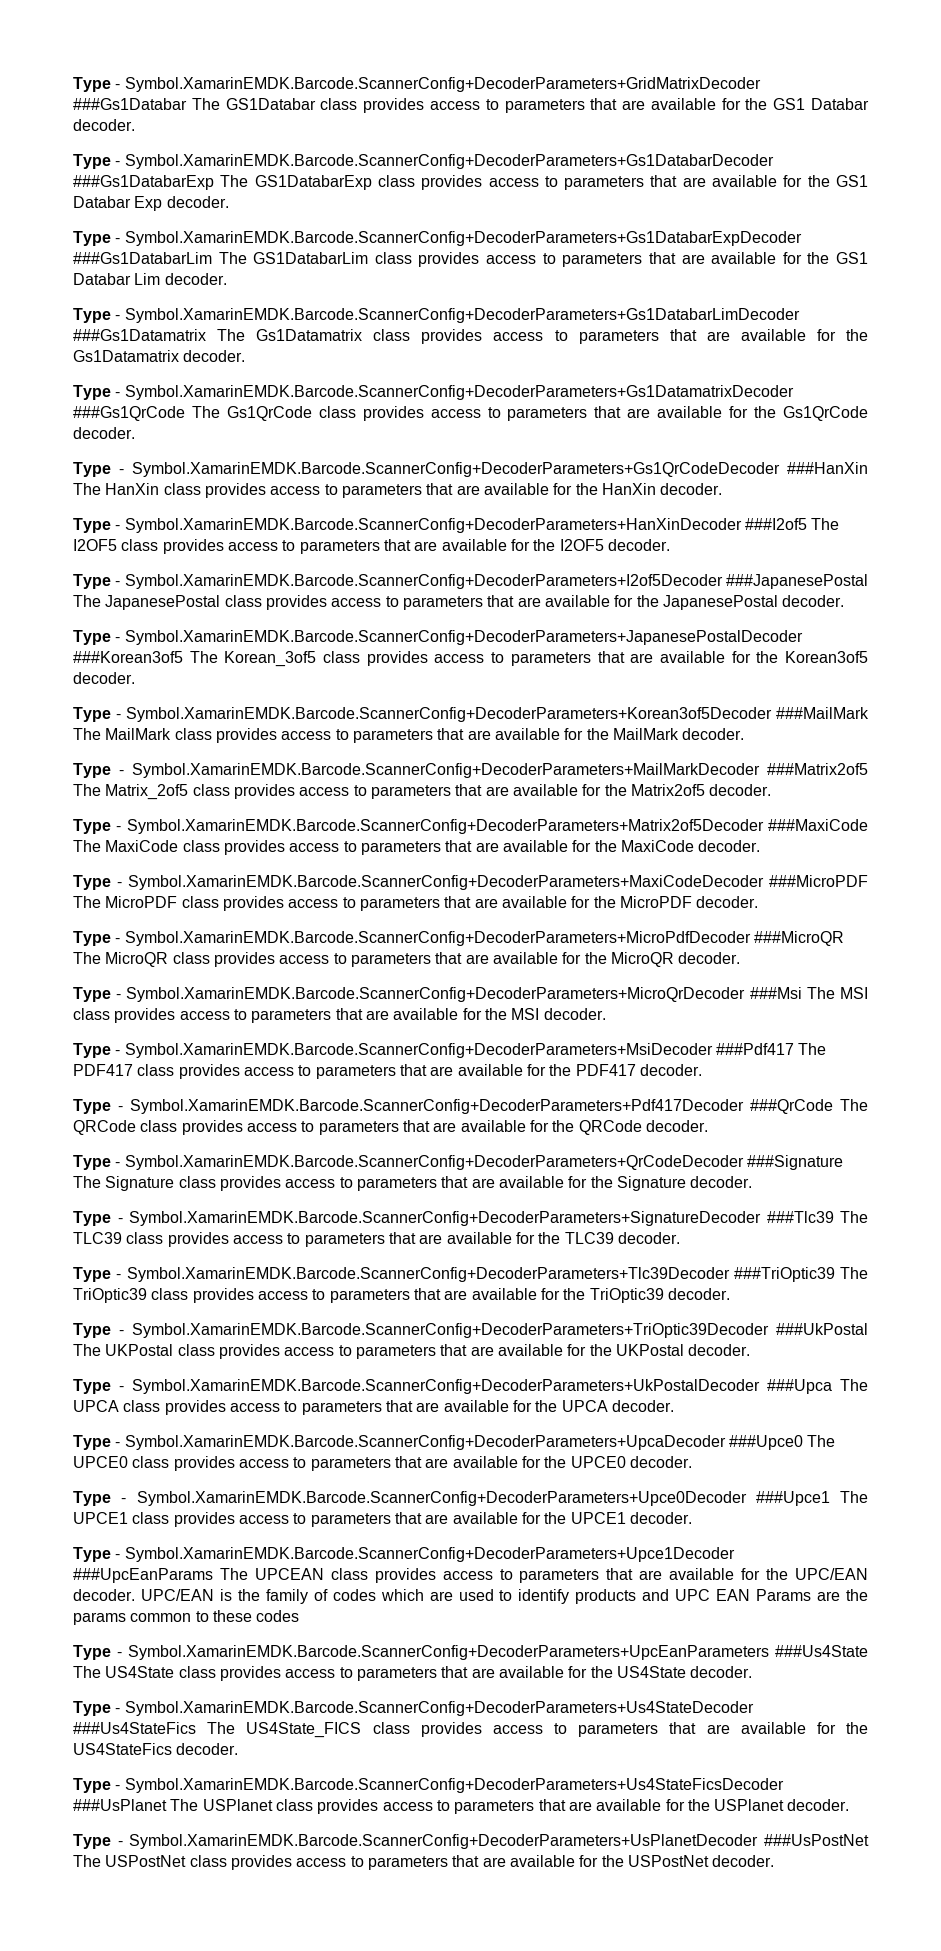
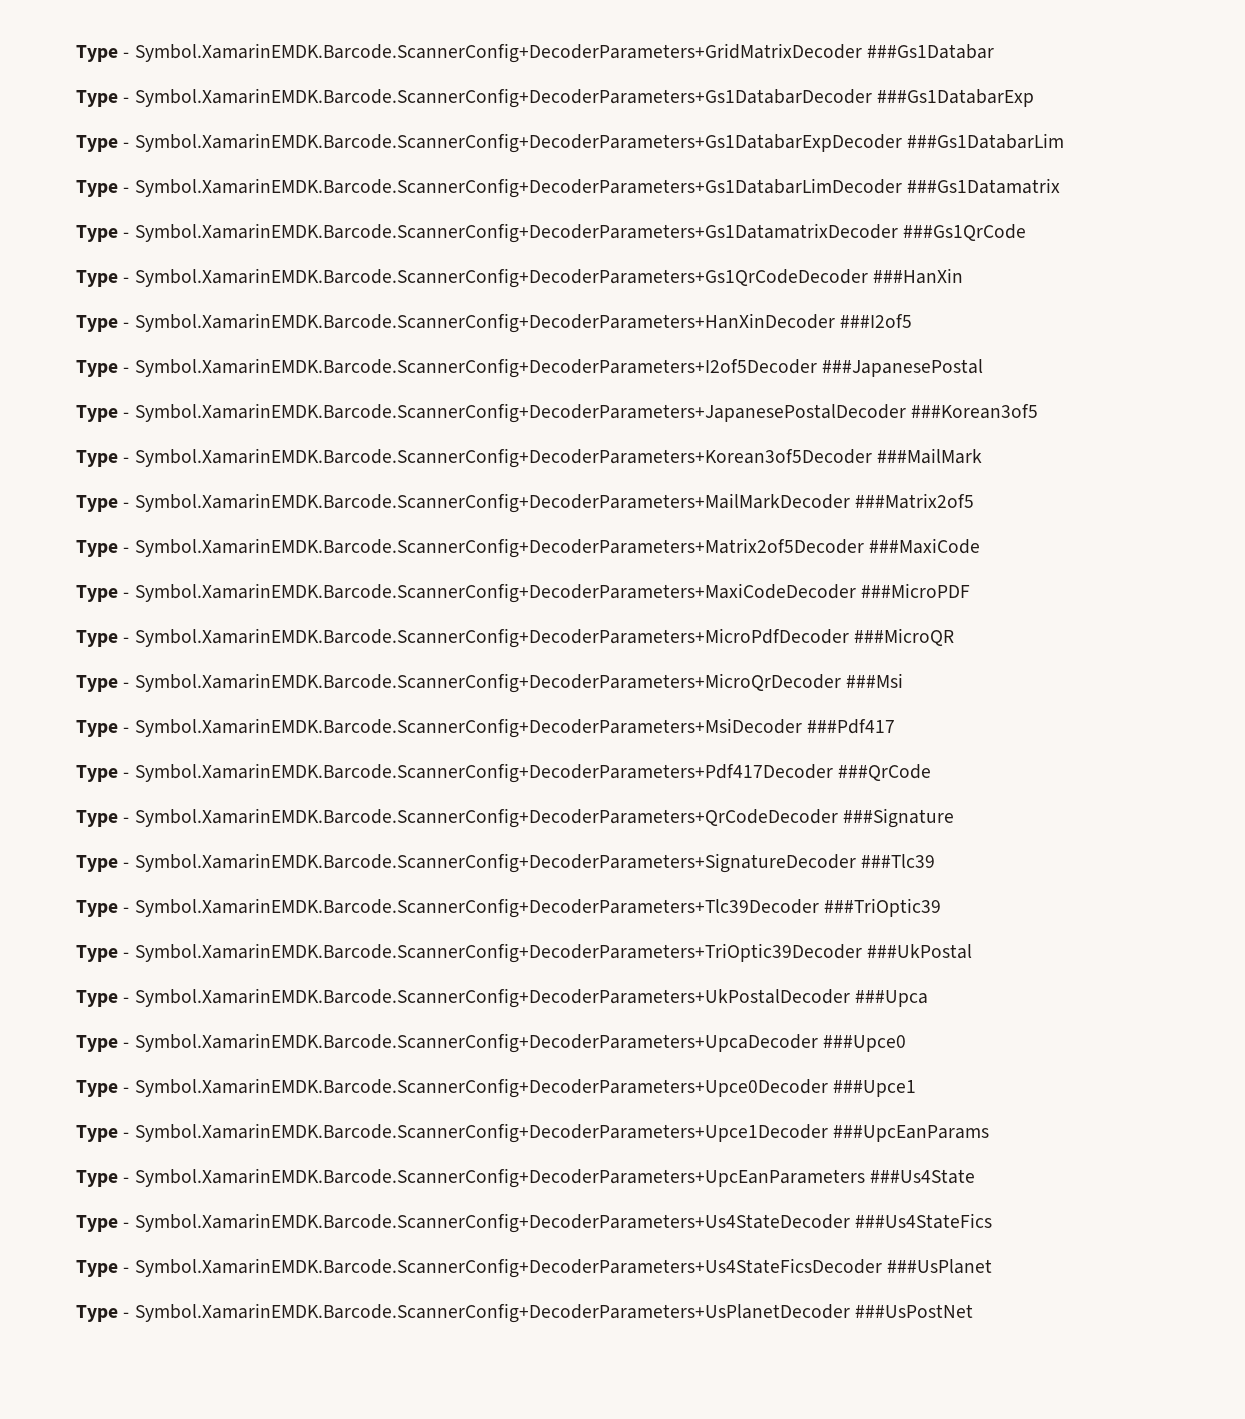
[191,98,870,113] [73,119,135,131] [73,154,774,169] [73,175,868,190] [73,196,229,211] [73,231,802,246] [73,252,869,267] [73,273,227,285] [73,308,800,323] [73,329,869,344] [73,350,246,362] [73,385,794,400] [73,406,868,421] [73,427,135,439] [73,462,868,477] [73,483,723,498] [73,518,840,533] [73,539,670,554] [73,574,868,589] [73,595,845,610] [73,630,803,645] [73,651,869,667] [73,672,135,684] [73,707,869,722] [73,728,745,743] [73,763,868,778] [73,784,772,800] [73,819,868,834] [73,840,761,855] [73,875,868,890] [73,896,759,911] [73,931,844,946] [73,952,741,967] [73,987,869,1002] [73,1008,606,1023] [73,1043,827,1058] [73,1064,702,1079] [73,1099,868,1114] [73,1120,708,1135] [73,1155,843,1170] [73,1176,753,1191] [73,1211,868,1226] [73,1232,680,1247] [73,1267,868,1282] [73,1288,730,1303] [73,1323,868,1338] [73,1344,751,1359] [73,1379,868,1394] [73,1400,674,1415] [73,1435,836,1450] [73,1456,692,1471] [73,1491,868,1506] [73,1512,692,1527] [73,1547,735,1562] [73,1568,868,1583] [73,1589,869,1604] [73,1610,300,1625] [73,1645,868,1660] [73,1666,753,1681] [73,1701,754,1716] [73,1722,868,1738] [73,1743,239,1755] [73,1778,784,1793] [73,1799,850,1814] [73,1834,869,1849] [73,1855,775,1870] The GS1Databar class provides access to parameters that are available for the GS1 Databar decoder. // Type - Symbol.XamarinEMDK.Barcode.ScannerConfig+DecoderParameters+Gs1DatabarDecoder ###Gs1DatabarExp The GS1DatabarExp class provides access to parameters that are available for the GS1 Databar Exp decoder. // Type - Symbol.XamarinEMDK.Barcode.ScannerConfig+DecoderParameters+Gs1DatabarExpDecoder ###Gs1DatabarLim The GS1DatabarLim class provides access to parameters that are available for the GS1 Databar Lim decoder. // Type - Symbol.XamarinEMDK.Barcode.ScannerConfig+DecoderParameters+Gs1DatabarLimDecoder ###Gs1Datamatrix The Gs1Datamatrix class provides access to parameters that are available for the Gs1Datamatrix decoder. // Type - Symbol.XamarinEMDK.Barcode.ScannerConfig+DecoderParameters+Gs1DatamatrixDecoder ###Gs1QrCode The Gs1QrCode class provides access to parameters that are available for the Gs1QrCode decoder. // Type - Symbol.XamarinEMDK.Barcode.ScannerConfig+DecoderParameters+Gs1QrCodeDecoder ###HanXin The HanXin class provides access to parameters that are available for the HanXin decoder. // Type - Symbol.XamarinEMDK.Barcode.ScannerConfig+DecoderParameters+HanXinDecoder ###I2of5 The I2OF5 class provides access to parameters that are available for the I2OF5 decoder. // Type - Symbol.XamarinEMDK.Barcode.ScannerConfig+DecoderParameters+I2of5Decoder ###JapanesePostal The JapanesePostal class provides access to parameters that are available for the JapanesePostal decoder. // Type - Symbol.XamarinEMDK.Barcode.ScannerConfig+DecoderParameters+JapanesePostalDecoder ###Korean3of5 The Korean_3of5 class provides access to parameters that are available for the Korean3of5 decoder. // Type - Symbol.XamarinEMDK.Barcode.ScannerConfig+DecoderParameters+Korean3of5Decoder ###MailMark The MailMark class provides access to parameters that are available for the MailMark decoder. // Type - Symbol.XamarinEMDK.Barcode.ScannerConfig+DecoderParameters+MailMarkDecoder ###Matrix2of5 The Matrix_2of5 class provides access to parameters that are available for the Matrix2of5 decoder. // Type - Symbol.XamarinEMDK.Barcode.ScannerConfig+DecoderParameters+Matrix2of5Decoder ###MaxiCode The MaxiCode class provides access to parameters that are available for the MaxiCode decoder. // Type - Symbol.XamarinEMDK.Barcode.ScannerConfig+DecoderParameters+MaxiCodeDecoder ###MicroPDF The MicroPDF class provides access to parameters that are available for the MicroPDF decoder. // Type - Symbol.XamarinEMDK.Barcode.ScannerConfig+DecoderParameters+MicroPdfDecoder ###MicroQR The MicroQR class provides access to parameters that are available for the MicroQR decoder. // Type - Symbol.XamarinEMDK.Barcode.ScannerConfig+DecoderParameters+MicroQrDecoder ###Msi The MSI class provides access to parameters that are available for the MSI decoder. // Type - Symbol.XamarinEMDK.Barcode.ScannerConfig+DecoderParameters+MsiDecoder ###Pdf417 The PDF417 class provides access to parameters that are available for the PDF417 decoder. // Type - Symbol.XamarinEMDK.Barcode.ScannerConfig+DecoderParameters+Pdf417Decoder ###QrCode The QRCode class provides access to parameters that are available for the QRCode decoder. // Type - Symbol.XamarinEMDK.Barcode.ScannerConfig+DecoderParameters+QrCodeDecoder ###Signature The Signature class provides access to parameters that are available for the Signature decoder. // Type - Symbol.XamarinEMDK.Barcode.ScannerConfig+DecoderParameters+SignatureDecoder ###Tlc39 The TLC39 class provides access to parameters that are available for the TLC39 decoder. // Type - Symbol.XamarinEMDK.Barcode.ScannerConfig+DecoderParameters+Tlc39Decoder ###TriOptic39 The TriOptic39 class provides access to parameters that are available for the TriOptic39 decoder. // Type - Symbol.XamarinEMDK.Barcode.ScannerConfig+DecoderParameters+TriOptic39Decoder ###UkPostal The UKPostal class provides access to parameters that are available for the UKPostal decoder. // Type - Symbol.XamarinEMDK.Barcode.ScannerConfig+DecoderParameters+UkPostalDecoder ###Upca The UPCA class provides access to parameters that are available for the UPCA decoder. // Type - Symbol.XamarinEMDK.Barcode.ScannerConfig+DecoderParameters+UpcaDecoder ###Upce0 The UPCE0 class provides access to parameters that are available for the UPCE0 decoder. // Type - Symbol.XamarinEMDK.Barcode.ScannerConfig+DecoderParameters+Upce0Decoder ###Upce1 The UPCE1 class provides access to parameters that are available for the UPCE1 decoder. // Type - Symbol.XamarinEMDK.Barcode.ScannerConfig+DecoderParameters+Upce1Decoder ###UpcEanParams The UPCEAN class provides access to parameters that are available for the UPC/EAN decoder. UPC/EAN is the family of codes which are used to identify products and UPC EAN Params are the params common to these codes // Type - Symbol.XamarinEMDK.Barcode.ScannerConfig+DecoderParameters+UpcEanParameters ###Us4State The US4State class provides access to parameters that are available for the US4State decoder. // Type - Symbol.XamarinEMDK.Barcode.ScannerConfig+DecoderParameters+Us4StateDecoder ###Us4StateFics The US4State_FICS class provides access to parameters that are available for the US4StateFics decoder. // Type - Symbol.XamarinEMDK.Barcode.ScannerConfig+DecoderParameters+Us4StateFicsDecoder ###UsPlanet The USPlanet class provides access to parameters that are available for the USPlanet decoder. // Type - Symbol.XamarinEMDK.Barcode.ScannerConfig+DecoderParameters+UsPlanetDecoder ###UsPostNet The USPostNet class provides access to parameters that are available for the USPostNet decoder. -> [76,88,1034,108] [76,133,1064,153] [76,178,1060,198] [76,223,1026,243] [76,268,963,288] [76,313,912,333] [76,358,983,378] [76,403,1038,423] [76,448,982,468] [76,493,974,513] [76,538,980,558] [76,583,970,603] [76,628,954,648] [76,673,903,693] [76,718,895,738] [76,763,931,783] [76,808,954,828] [76,853,935,873] [76,898,941,918] [76,943,972,963] [76,988,928,1008] [76,1033,906,1053] [76,1078,916,1098] [76,1123,989,1143] [76,1168,975,1188] [76,1213,992,1233] [76,1258,992,1278] [76,1303,973,1323] // Type - Symbol.XamarinEMDK.Barcode.ScannerConfig+DecoderParameters+Gs1DatabarDecoder ###Gs1DatabarExp // Type - Symbol.XamarinEMDK.Barcode.ScannerConfig+DecoderParameters+Gs1DatabarExpDecoder ###Gs1DatabarLim // Type - Symbol.XamarinEMDK.Barcode.ScannerConfig+DecoderParameters+Gs1DatabarLimDecoder ###Gs1Datamatrix // Type - Symbol.XamarinEMDK.Barcode.ScannerConfig+DecoderParameters+Gs1DatamatrixDecoder ###Gs1QrCode // Type - Symbol.XamarinEMDK.Barcode.ScannerConfig+DecoderParameters+Gs1QrCodeDecoder ###HanXin // Type - Symbol.XamarinEMDK.Barcode.ScannerConfig+DecoderParameters+HanXinDecoder ###I2of5 // Type - Symbol.XamarinEMDK.Barcode.ScannerConfig+DecoderParameters+I2of5Decoder ###JapanesePostal // Type - Symbol.XamarinEMDK.Barcode.ScannerConfig+DecoderParameters+JapanesePostalDecoder ###Korean3of5 // Type - Symbol.XamarinEMDK.Barcode.ScannerConfig+DecoderParameters+Korean3of5Decoder ###MailMark // Type - Symbol.XamarinEMDK.Barcode.ScannerConfig+DecoderParameters+MailMarkDecoder ###Matrix2of5 // Type - Symbol.XamarinEMDK.Barcode.ScannerConfig+DecoderParameters+Matrix2of5Decoder ###MaxiCode // Type - Symbol.XamarinEMDK.Barcode.ScannerConfig+DecoderParameters+MaxiCodeDecoder ###MicroPDF // Type - Symbol.XamarinEMDK.Barcode.ScannerConfig+DecoderParameters+MicroPdfDecoder ###MicroQR // Type - Symbol.XamarinEMDK.Barcode.ScannerConfig+DecoderParameters+MicroQrDecoder ###Msi // Type - Symbol.XamarinEMDK.Barcode.ScannerConfig+DecoderParameters+MsiDecoder ###Pdf417 // Type - Symbol.XamarinEMDK.Barcode.ScannerConfig+DecoderParameters+Pdf417Decoder ###QrCode // Type - Symbol.XamarinEMDK.Barcode.ScannerConfig+DecoderParameters+QrCodeDecoder ###Signature // Type - Symbol.XamarinEMDK.Barcode.ScannerConfig+DecoderParameters+SignatureDecoder ###Tlc39 // Type - Symbol.XamarinEMDK.Barcode.ScannerConfig+DecoderParameters+Tlc39Decoder ###TriOptic39 // Type - Symbol.XamarinEMDK.Barcode.ScannerConfig+DecoderParameters+TriOptic39Decoder ###UkPostal // Type - Symbol.XamarinEMDK.Barcode.ScannerConfig+DecoderParameters+UkPostalDecoder ###Upca // Type - Symbol.XamarinEMDK.Barcode.ScannerConfig+DecoderParameters+UpcaDecoder ###Upce0 // Type - Symbol.XamarinEMDK.Barcode.ScannerConfig+DecoderParameters+Upce0Decoder ###Upce1 // Type - Symbol.XamarinEMDK.Barcode.ScannerConfig+DecoderParameters+Upce1Decoder ###UpcEanParams // Type - Symbol.XamarinEMDK.Barcode.ScannerConfig+DecoderParameters+UpcEanParameters ###Us4State // Type - Symbol.XamarinEMDK.Barcode.ScannerConfig+DecoderParameters+Us4StateDecoder ###Us4StateFics // Type - Symbol.XamarinEMDK.Barcode.ScannerConfig+DecoderParameters+Us4StateFicsDecoder ###UsPlanet // Type - Symbol.XamarinEMDK.Barcode.ScannerConfig+DecoderParameters+UsPlanetDecoder ###UsPostNet

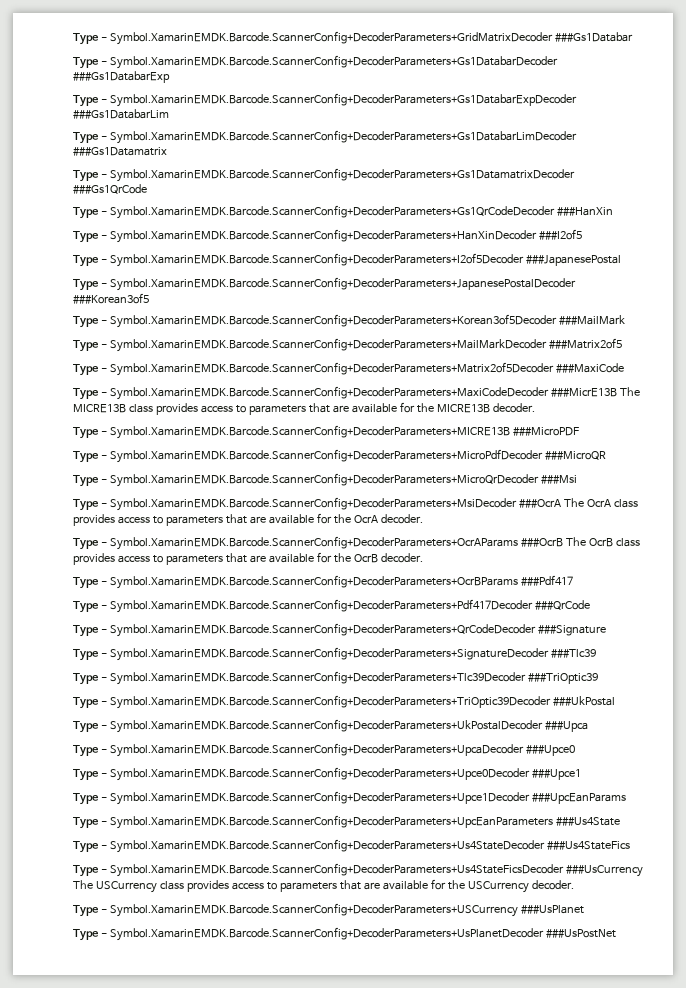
(856, 593) none -> [550,387,640,397] [73,402,535,415] [73,425,510,439] ###MicrE13B The MICRE13B class provides access to parameters that are available for the MICRE13B decoder. // Type - Symbol.XamarinEMDK.Barcode.ScannerConfig+DecoderParameters+MICRE13B
(802, 728) none -> [518,498,638,508] [73,513,423,526] [73,536,640,550] [73,552,423,565] [73,575,518,589] ###OcrA The OcrA class provides access to parameters that are available for the OcrA decoder. // Type - Symbol.XamarinEMDK.Barcode.ScannerConfig+DecoderParameters+OcrAParams ###OcrB The OcrB class provides access to parameters that are available for the OcrB decoder. // Type - Symbol.XamarinEMDK.Barcode.ScannerConfig+DecoderParameters+OcrBParams
(882, 1268) none -> [565,865,643,877] [73,879,574,893] [73,903,518,917] ###UsCurrency The USCurrency class provides access to parameters that are available for the USCurrency decoder. // Type - Symbol.XamarinEMDK.Barcode.ScannerConfig+DecoderParameters+USCurrency

